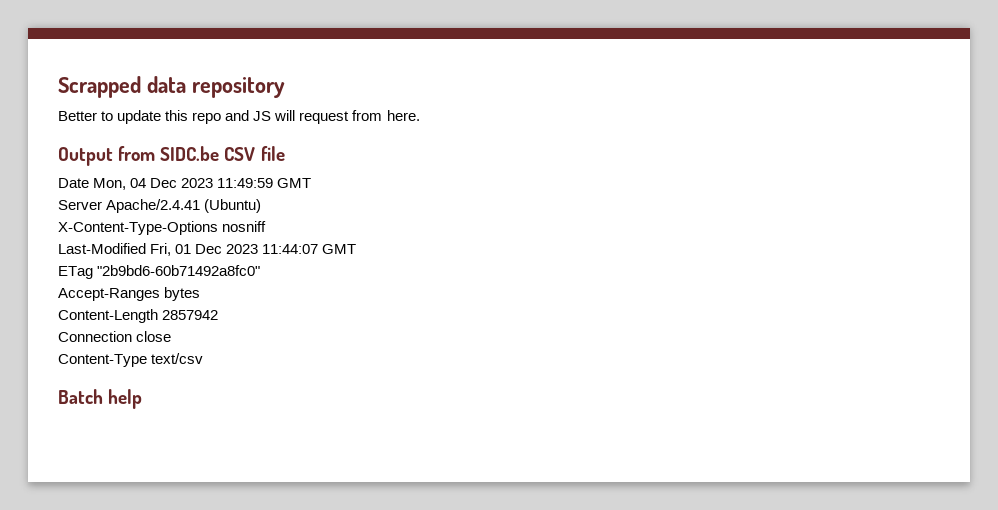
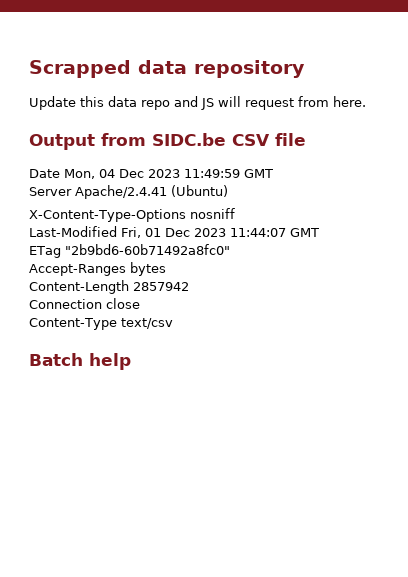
[58,110,189,124] Better to update this -> [29,96,137,110] Update this data

